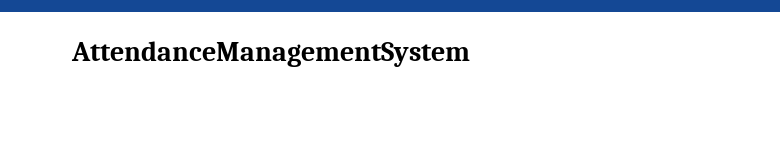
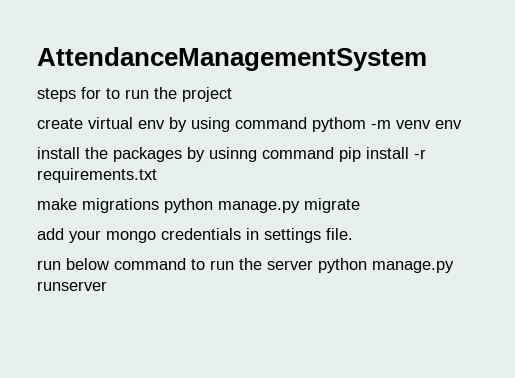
(470, 54) none -> [37,87,232,102] [37,117,462,132] [37,147,426,162] [37,168,157,183] [37,198,360,213] [37,228,353,243] [37,258,454,273] [37,281,107,291] // steps for to run the project // create virtual env by using command pythom -m venv env // install the packages by usinng command pip install -r requirements.txt // make migrations python manage.py migrate // add your mongo credentials in settings file. // run below command to run the server python manage.py runserver

